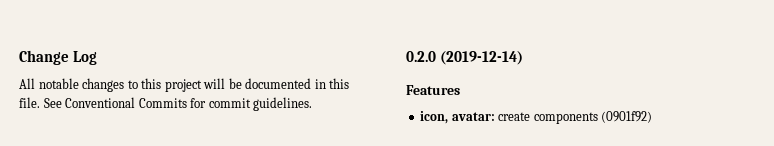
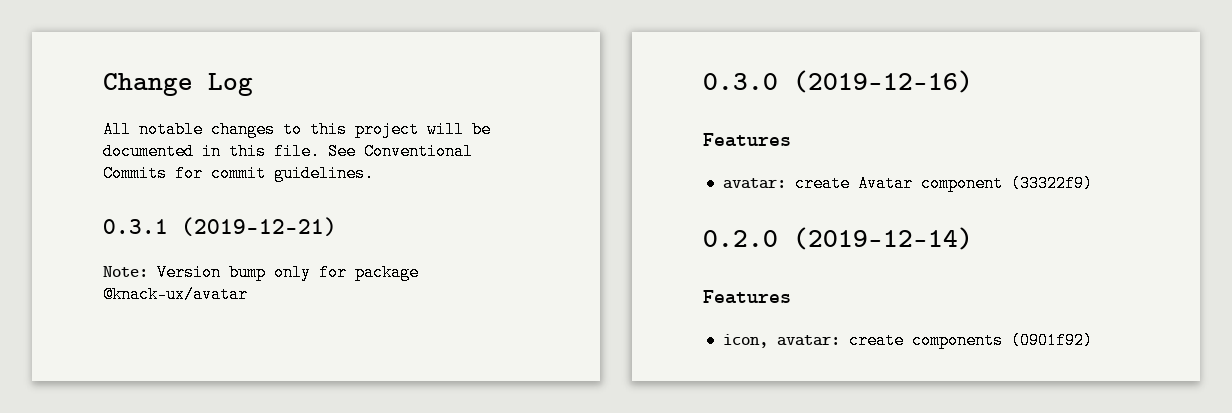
(313, 104) none -> [103,217,337,236] [103,264,419,281] [103,286,248,303] [703,70,973,93] [703,133,791,147] [722,175,1093,192] // 0.3.1 (2019-12-21) // Note: Version bump only for package @knack-ux/avatar // 0.3.0 (2019-12-16) // Features // avatar: create Avatar component (33322f9)

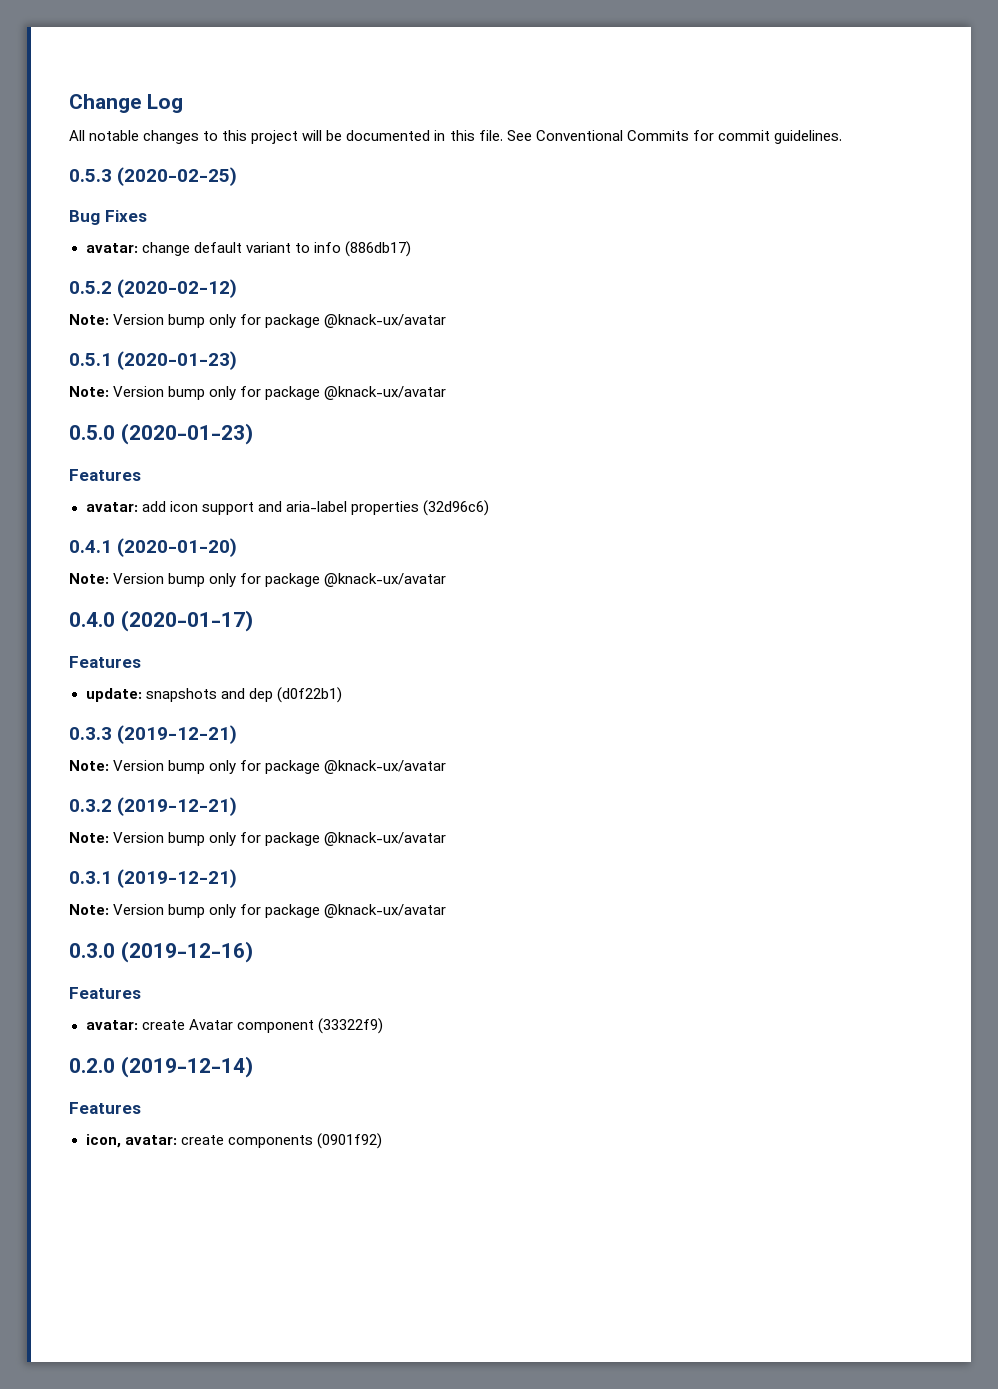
(374, 173) none -> [69,167,238,186] [69,210,147,225] [85,241,411,257] [69,279,238,298] [69,314,447,328] [69,351,238,370] [69,386,447,400] [69,423,253,445] [69,469,141,481] [85,500,489,516] [69,538,238,557] [69,573,447,587] [69,610,253,632] [69,656,141,668] [85,687,342,703] [69,725,238,744] [69,760,447,774] [69,797,238,816] [69,832,447,846] // 0.5.3 (2020-02-25) // Bug Fixes // avatar: change default variant to info (886db17) // 0.5.2 (2020-02-12) // Note: Version bump only for package @knack-ux/avatar // 0.5.1 (2020-01-23) // Note: Version bump only for package @knack-ux/avatar // 0.5.0 (2020-01-23) // Features // avatar: add icon support and aria-label properties (32d96c6) // 0.4.1 (2020-01-20) // Note: Version bump only for package @knack-ux/avatar // 0.4.0 (2020-01-17) // Features // update: snapshots and dep (d0f22b1) // 0.3.3 (2019-12-21) // Note: Version bump only for package @knack-ux/avatar // 0.3.2 (2019-12-21) // Note: Version bump only for package @knack-ux/avatar

